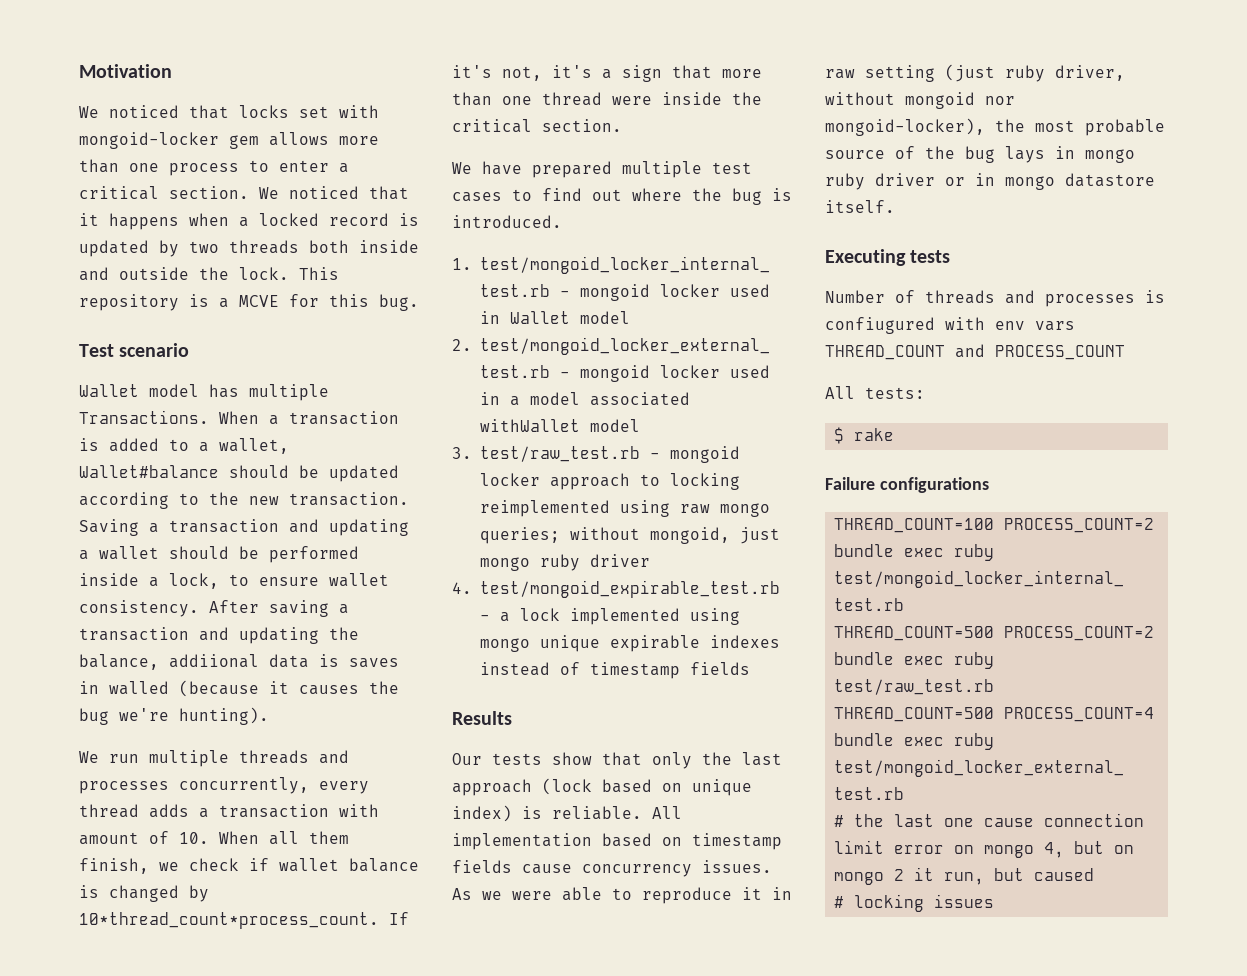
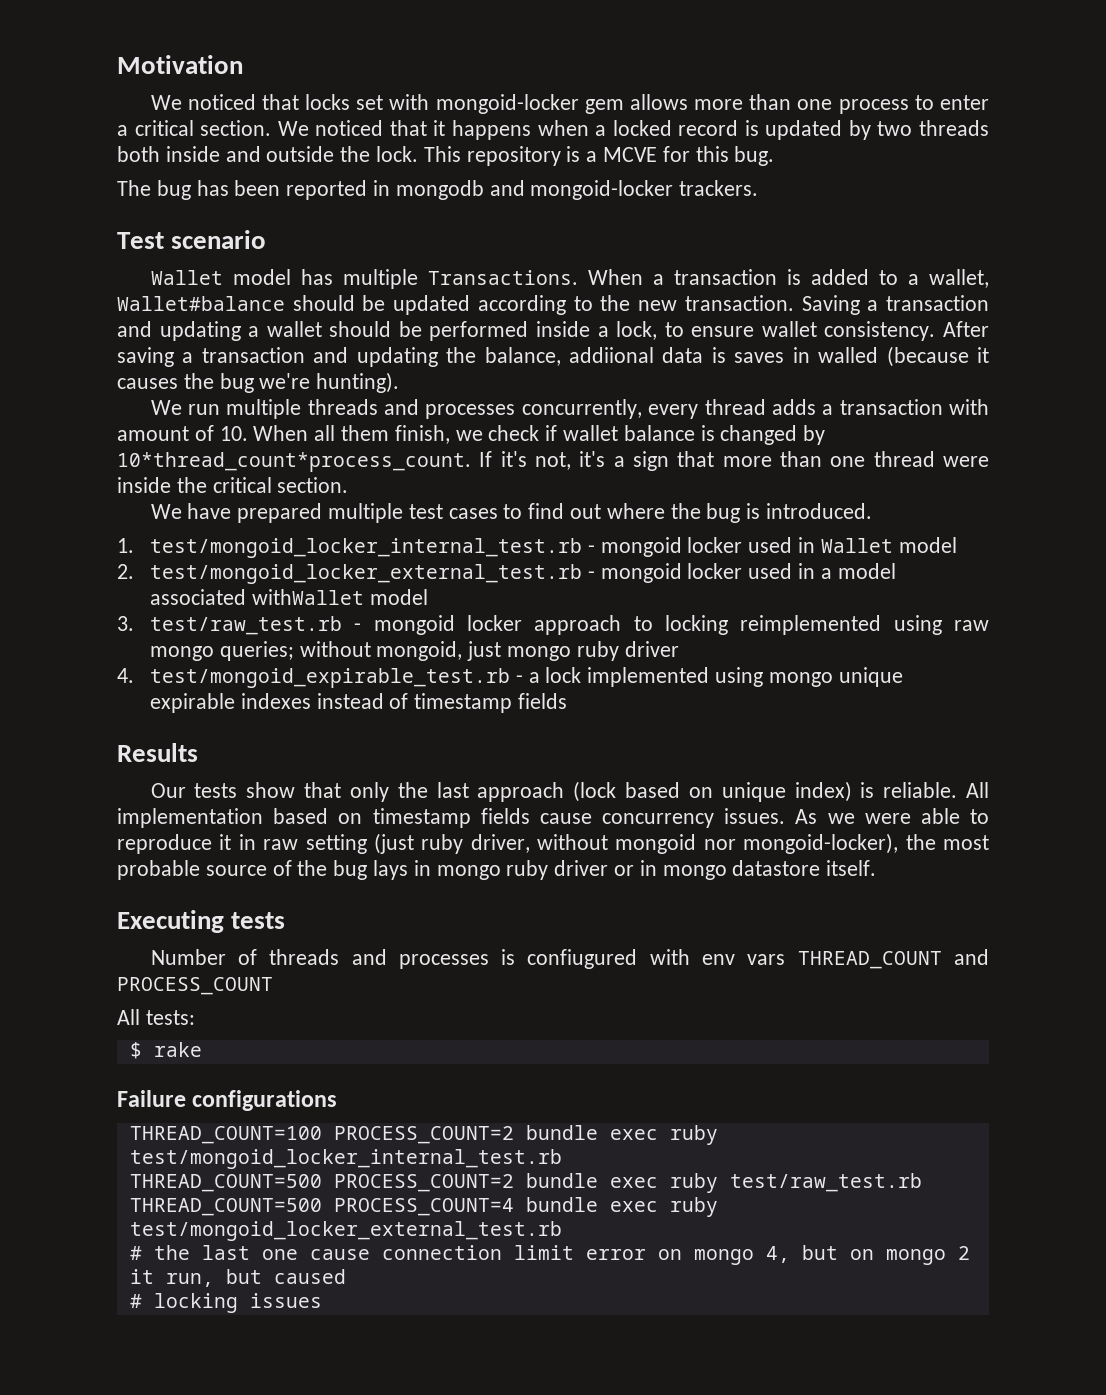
(419, 302) none -> [117,180,759,200] // The bug has been reported in mongodb and mongoid-locker trackers.

